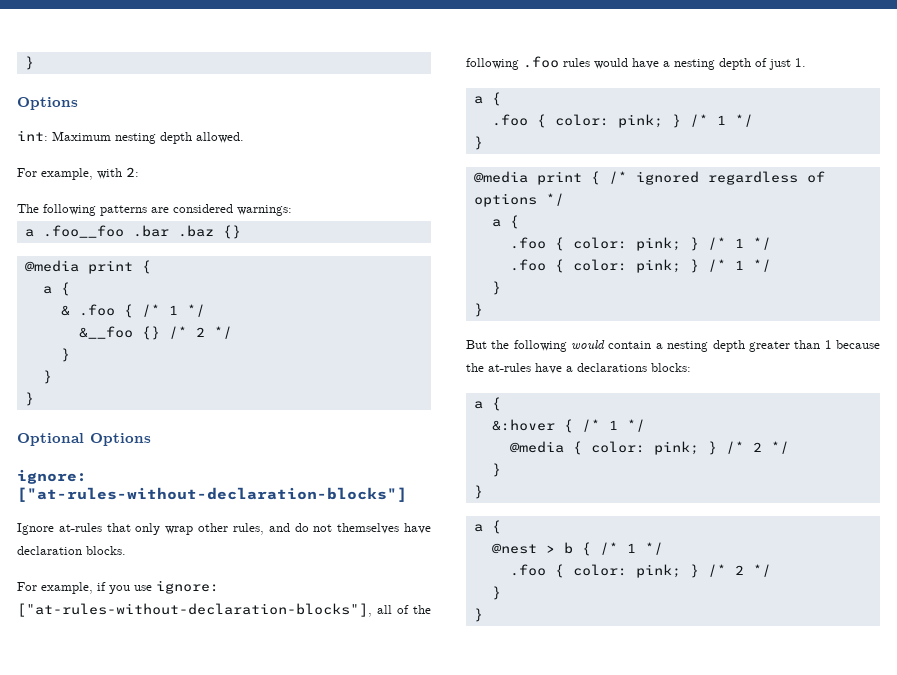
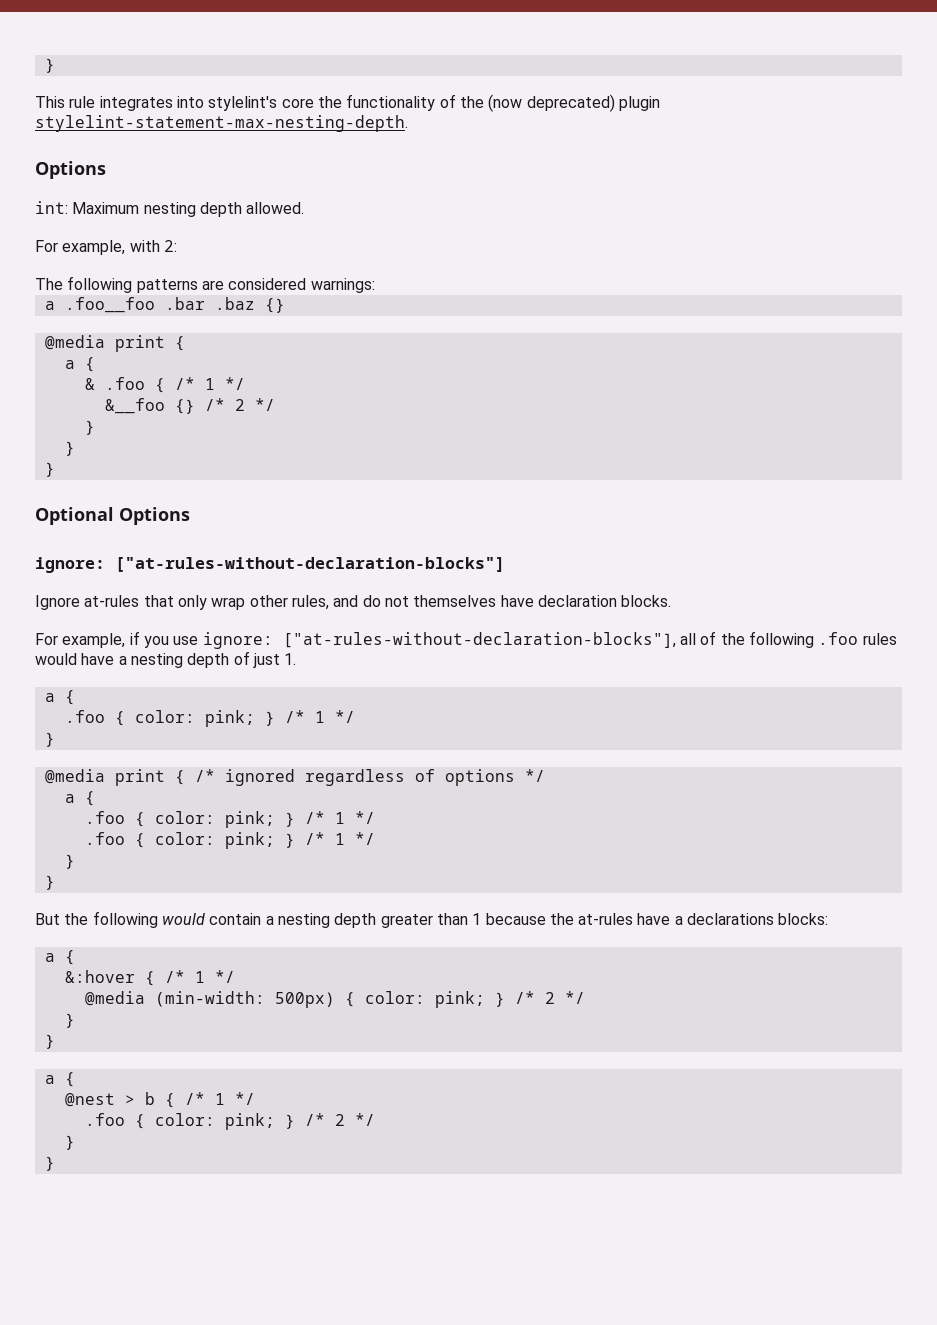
[24,56,34,70] } -> [44,58,55,73] [35,94,660,112] [35,115,408,132] } // This rule integrates into stylelint's core the functionality of the (now deprecated) plugin stylelint-statement-max-nesting-depth.
(564, 447) none -> [154,991,335,1008] (min-width: 500px)

